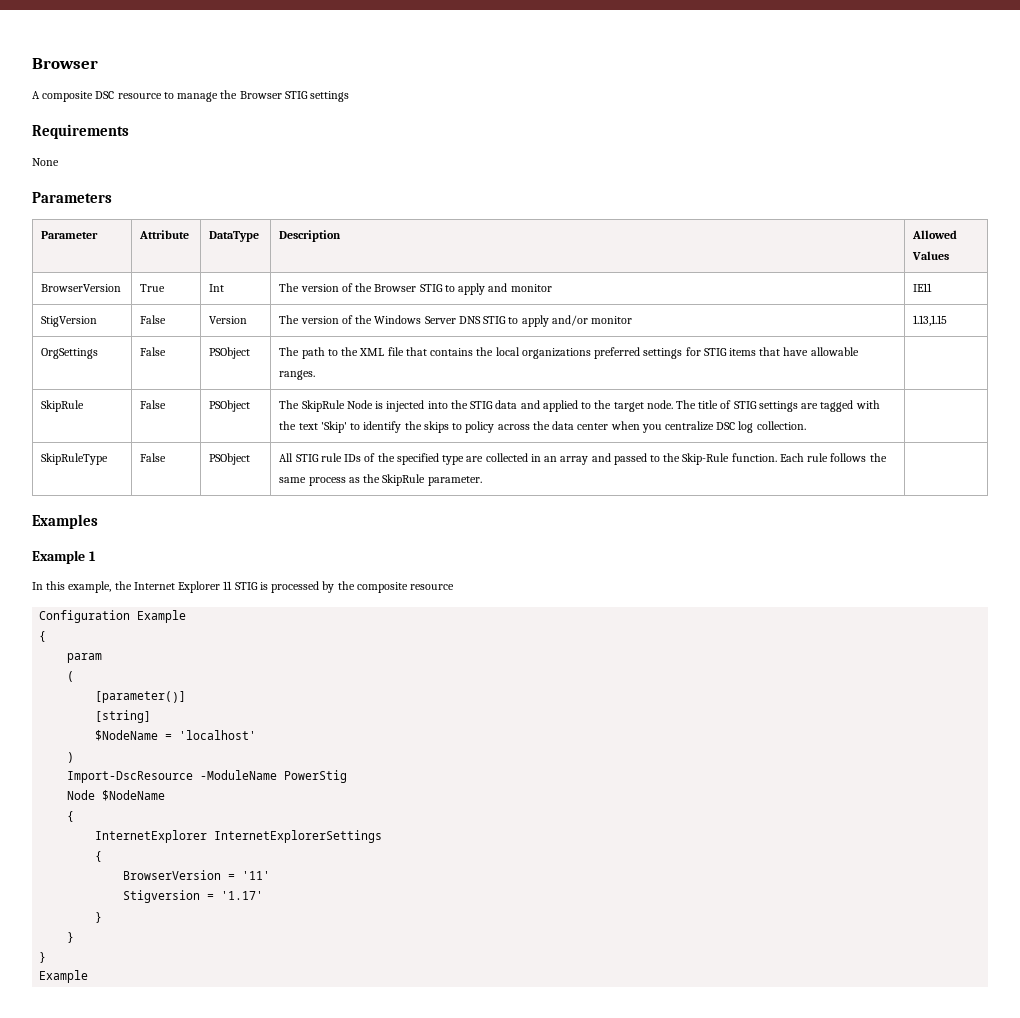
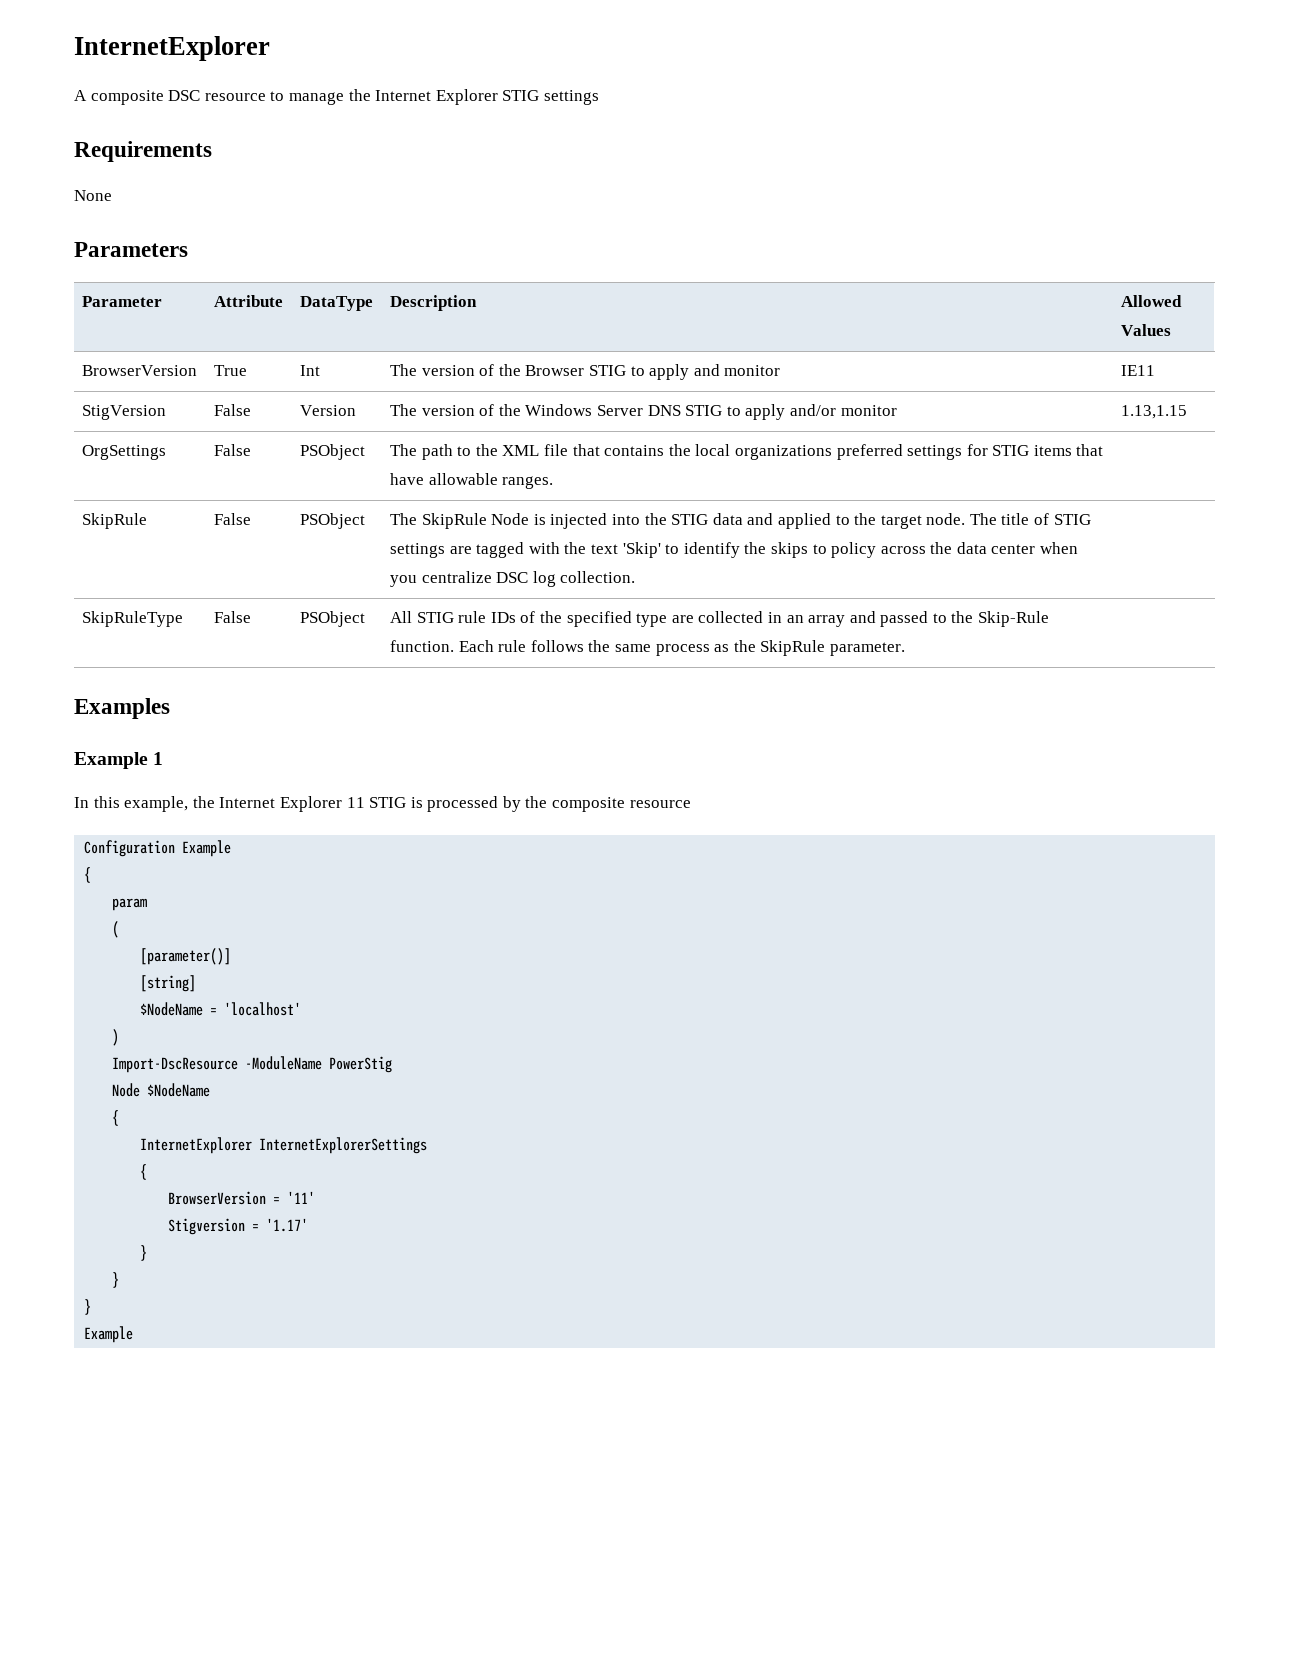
[32,58,98,69] Browser -> [74,36,270,61] InternetExplorer
[239,91,282,99] Browser -> [375,89,498,105] Internet Explorer

